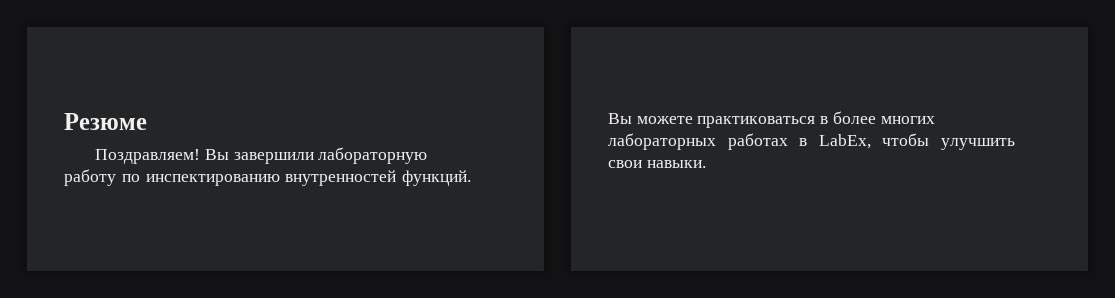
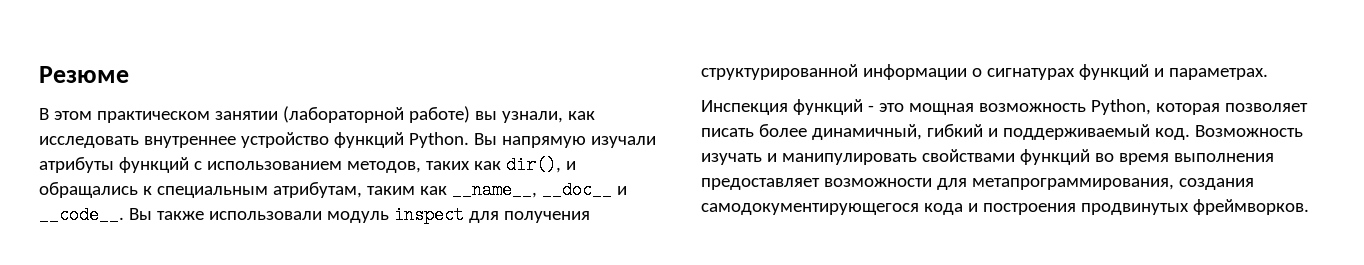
[95,147,428,164] [64,169,471,186] [608,111,935,128] [608,133,1015,150] [608,160,706,168] Поздравляем! Вы завершили лабораторную работу по инспектированию внутренностей функций. Вы можете практиковаться в более многих лабораторных работах в LabEx, чтобы улучшить свои навыки. -> [39,106,595,123] [39,132,656,148] [39,156,576,174] [39,181,627,199] [39,206,590,224] [701,64,1268,80] [701,99,1308,115] [701,124,1303,140] [701,149,1274,165] [701,178,1254,190] [701,199,1309,215] В этом практическом занятии (лабораторной работе) вы узнали, как исследовать внутреннее устройство функций Python. Вы напрямую изучали атрибуты функций с использованием методов, таких как dir(), и обращались к специальным атрибутам, таким как __name__, __doc__ и __code__. Вы также использовали модуль inspect для получения структурированной информации о сигнатурах функций и параметрах. // Инспекция функций - это мощная возможность Python, которая позволяет писать более динамичный, гибкий и поддерживаемый код. Возможность изучать и манипулировать свойствами функций во время выполнения предоставляет возможности для метапрограммирования, создания самодокументирующегося кода и построения продвинутых фреймворков.

